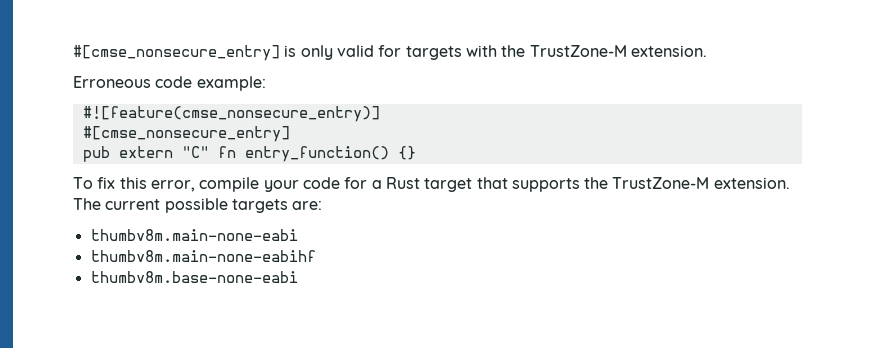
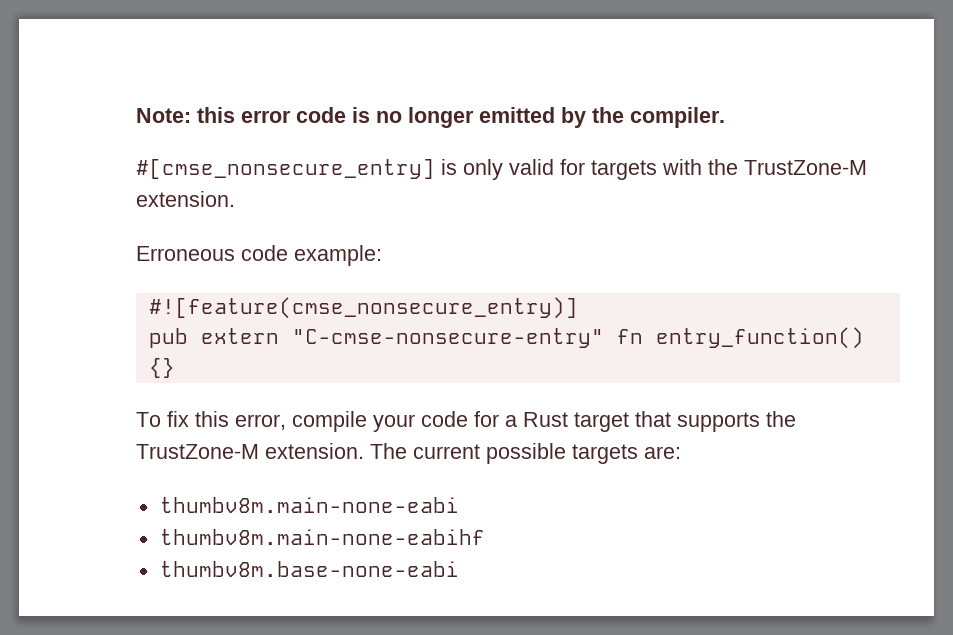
(73, 53) none -> [136,107,725,128] Note: this error code is no longer emitted by the compiler. //
[82,126,290,142] // #[cmse_nonsecure_entry] -> (578, 308) none
[181,146,209,158] "C" -> [291,328,604,348] "C-cmse-nonsecure-entry"

